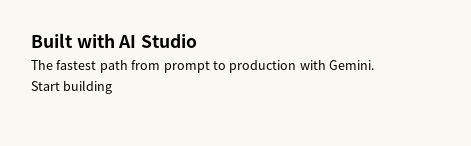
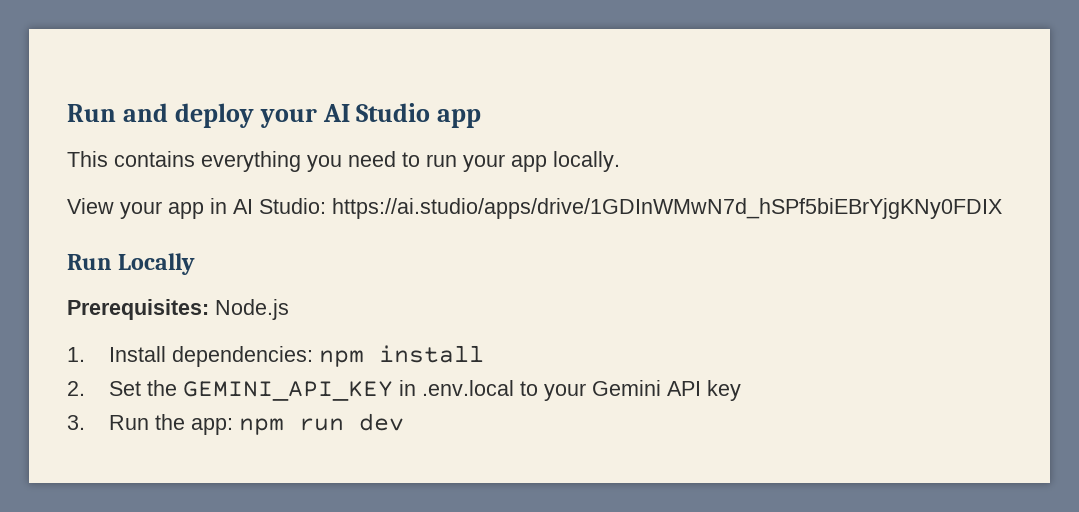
[31,33,198,48] [31,60,374,73] [31,80,113,94] Built with AI Studio // The fastest path from prompt to production with Gemini. // Start building -> [67,103,482,128] [67,151,620,172] [67,198,1002,219] [67,253,196,275] [67,299,289,320] [67,345,484,367] [67,380,741,401] [67,413,404,435] Run and deploy your AI Studio app // This contains everything you need to run your app locally. // View your app in AI Studio: https://ai.studio/apps/drive/1GDInWMwN7d_hSPf5biEBrYjgKNy0FDIX // Run Locally // Prerequisites: Node.js // 1. Install dependencies: npm install // 2. Set the GEMINI_API_KEY in .env.local to your Gemini API key // 3. Run the app: npm run dev

